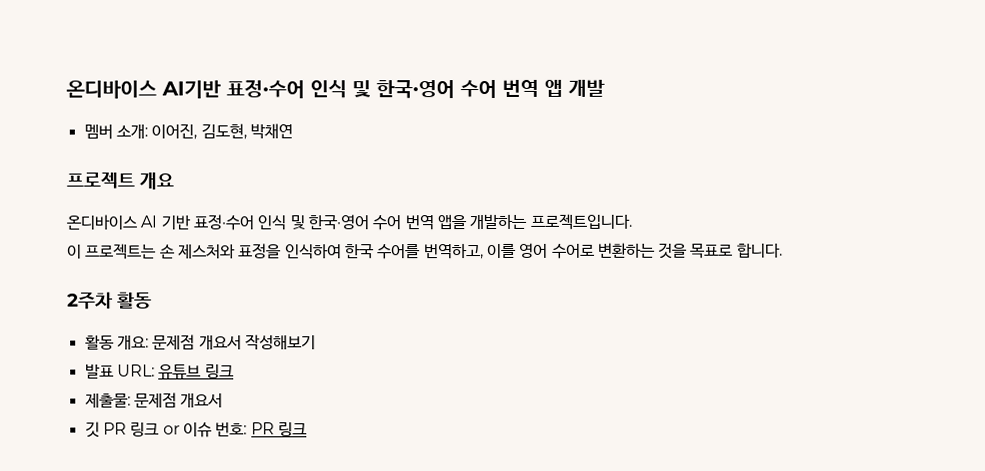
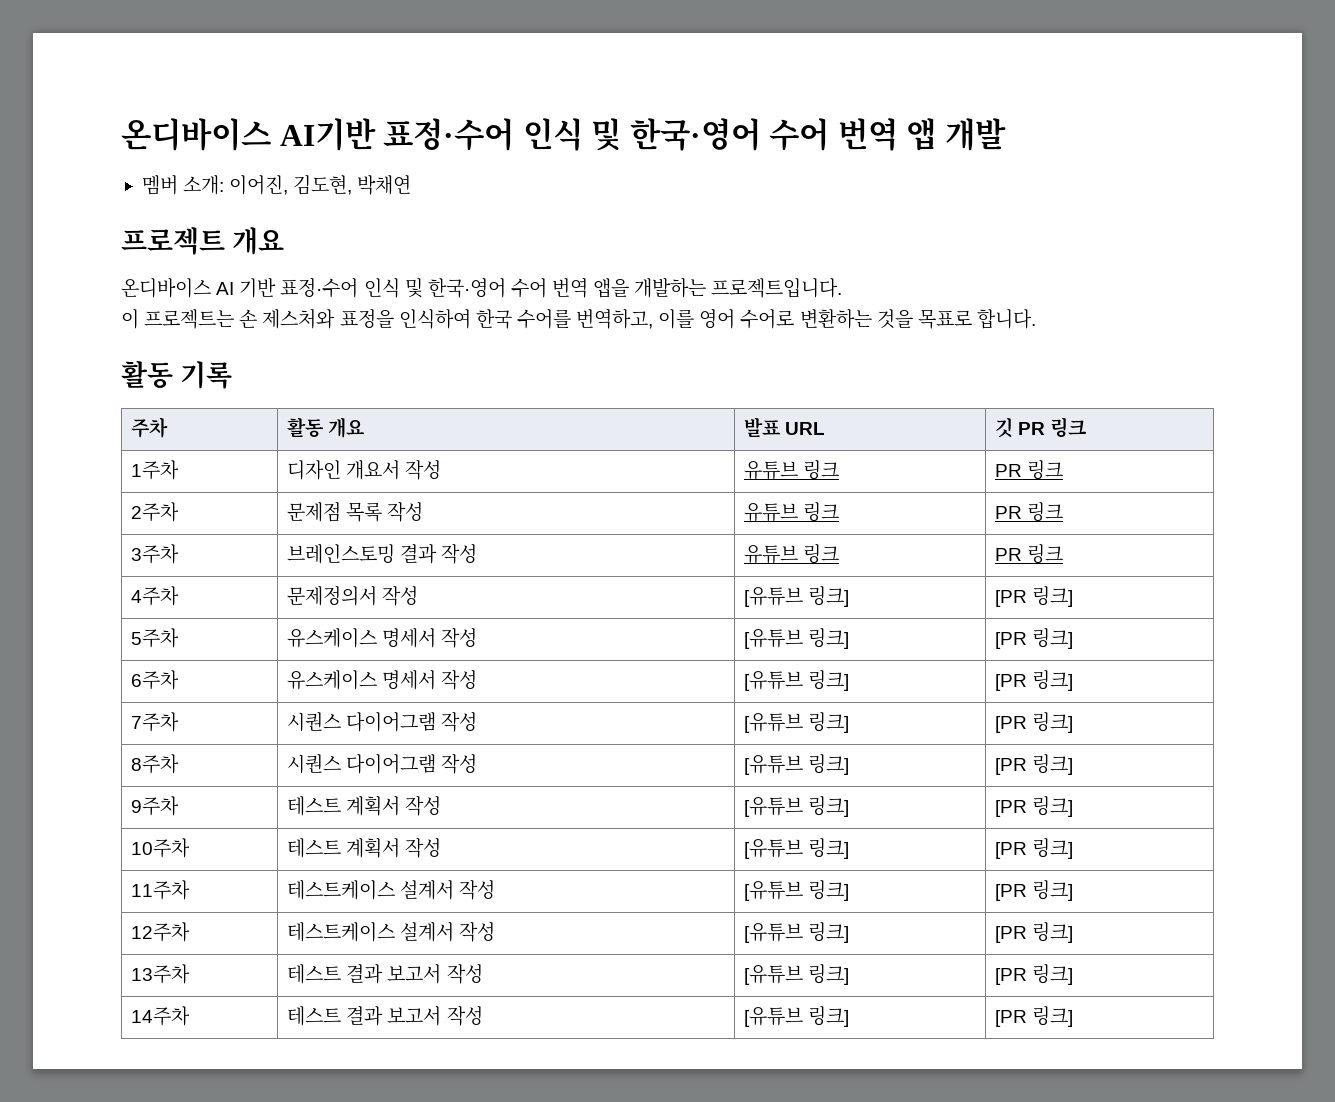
[67,291,152,310] [84,334,316,351] [84,363,234,380] [84,392,224,408] [84,421,307,438] 2주차 활동 // 활동 개요: 문제점 개요서 작성해보기 // 발표 URL: 유튜브 링크 // 제출물: 문제점 개요서 // 깃 PR 링크 or 이슈 번호: PR 링크 -> [121,361,233,389] [131,417,169,438] [287,417,366,438] [744,417,826,437] [995,417,1088,438] [131,460,180,480] [287,460,442,480] [744,460,840,480] [995,460,1064,480] [131,502,180,522] [287,502,424,522] [744,502,840,522] [995,502,1064,522] [131,544,180,564] [287,544,478,564] [744,544,840,564] [995,544,1064,564] [131,586,180,606] [287,586,419,606] [744,586,850,607] [995,586,1074,607] [131,628,180,648] [287,628,478,648] [744,628,850,649] [995,628,1074,649] [131,670,180,690] [287,670,478,690] [744,670,850,691] [995,670,1074,691] [131,712,180,732] [287,712,478,732] [744,712,850,733] [995,712,1074,733] [131,754,180,774] [287,754,478,774] [744,754,850,775] [995,754,1074,775] [131,796,180,816] [287,796,442,816] [744,796,850,817] [995,796,1074,817] [131,838,191,858] [287,838,442,858] [744,838,850,859] [995,838,1074,859] [131,880,191,900] [287,880,496,900] [744,880,850,901] [995,880,1074,901] [131,922,191,942] [287,922,496,942] [744,922,850,943] [995,922,1074,943] [131,964,191,984] [287,964,483,984] [744,964,850,985] [995,964,1074,985] [131,1006,191,1026] [287,1006,483,1026] [744,1006,850,1027] [995,1006,1074,1027] 활동 기록 // 주차 | 활동 개요 | 발표 URL | 깃 PR 링크 // 1주차 | 디자인 개요서 작성 | 유튜브 링크 | PR 링크 // 2주차 | 문제점 목록 작성 | 유튜브 링크 | PR 링크 // 3주차 | 브레인스토밍 결과 작성 | 유튜브 링크 | PR 링크 // 4주차 | 문제정의서 작성 | [유튜브 링크] | [PR 링크] // 5주차 | 유스케이스 명세서 작성 | [유튜브 링크] | [PR 링크] // 6주차 | 유스케이스 명세서 작성 | [유튜브 링크] | [PR 링크] // 7주차 | 시퀀스 다이어그램 작성 | [유튜브 링크] | [PR 링크] // 8주차 | 시퀀스 다이어그램 작성 | [유튜브 링크] | [PR 링크] // 9주차 | 테스트 계획서 작성 | [유튜브 링크] | [PR 링크] // 10주차 | 테스트 계획서 작성 | [유튜브 링크] | [PR 링크] // 11주차 | 테스트케이스 설계서 작성 | [유튜브 링크] | [PR 링크] // 12주차 | 테스트케이스 설계서 작성 | [유튜브 링크] | [PR 링크] // 13주차 | 테스트 결과 보고서 작성 | [유튜브 링크] | [PR 링크] // 14주차 | 테스트 결과 보고서 작성 | [유튜브 링크] | [PR 링크]

